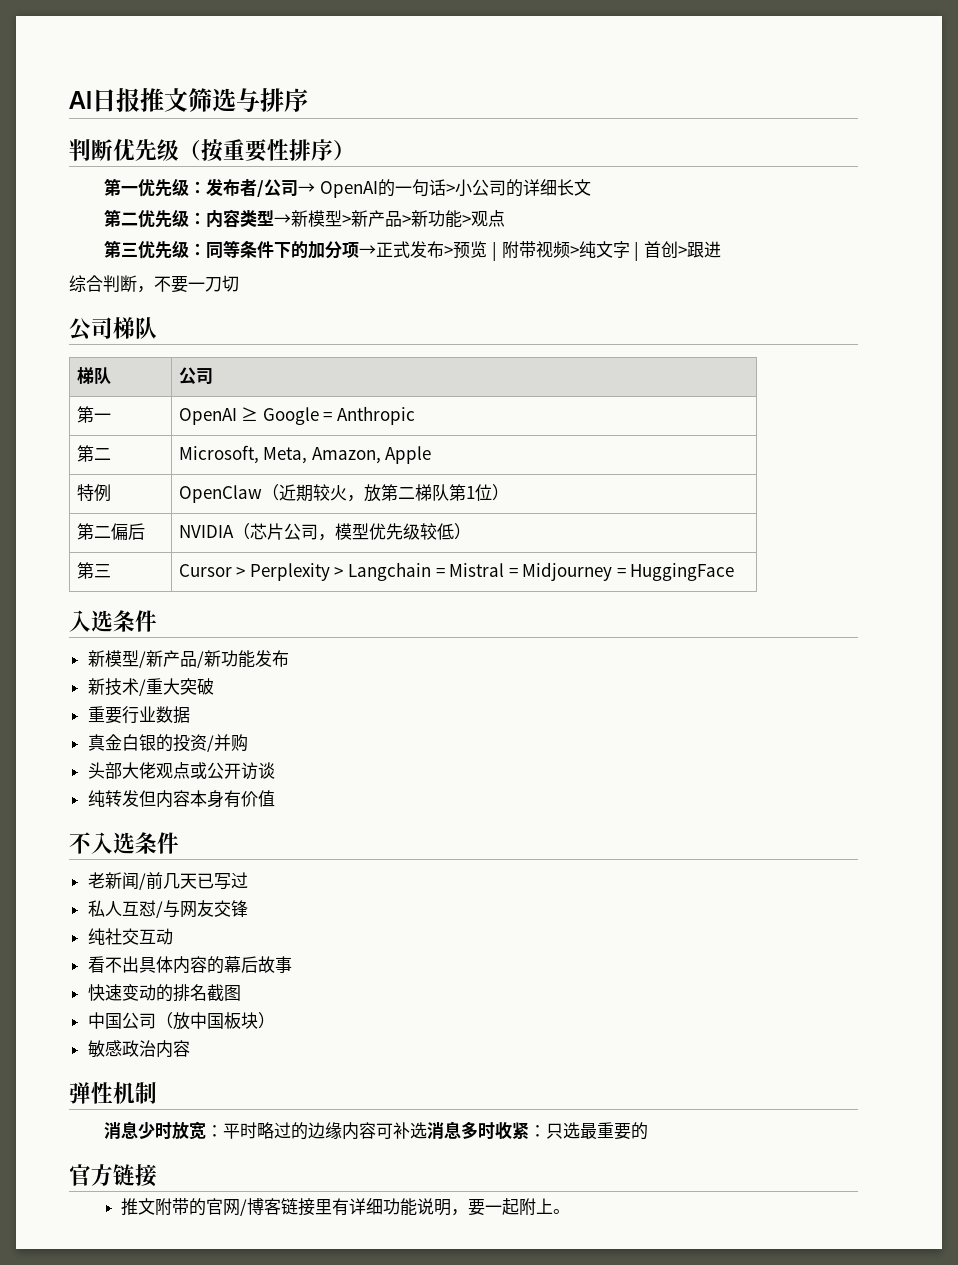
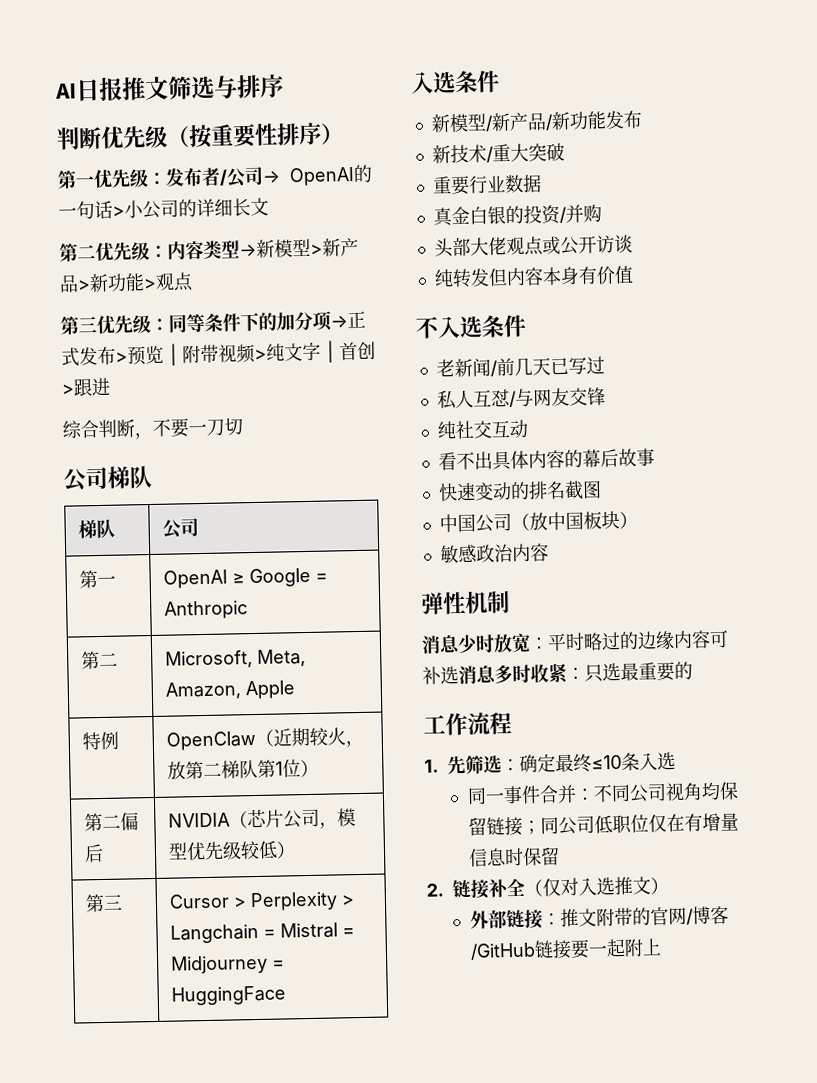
[69,1164,157,1187] 官方链接 // -> [423,712,512,736] [424,751,676,775] [466,781,739,805] [467,812,739,837] [467,847,560,867] [426,876,669,899] [469,909,561,929] 工作流程 // 1.先筛选：确定最终≤10条入选 // 同一事件合并：不同公司视角均保留链接；同公司低职位仅在有增量信息时保留 // 2.链接补全（仅对入选推文） // 外部链接：
[281,1198,469,1216] 链接里有详细功能说明， -> [469,939,572,960] /GitHub链接
[553,1209,571,1214] 。 -> (662, 947) none

